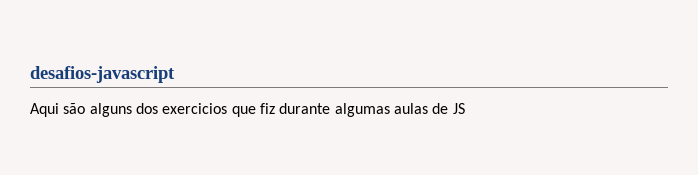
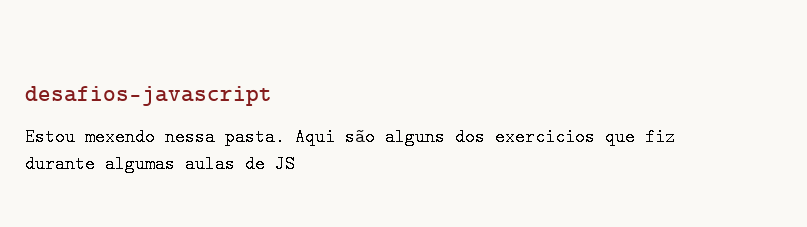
(175, 74) none -> [25,128,285,146] Estou mexendo nessa pasta.

